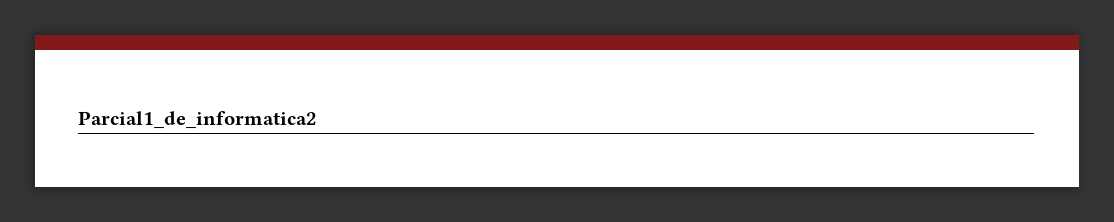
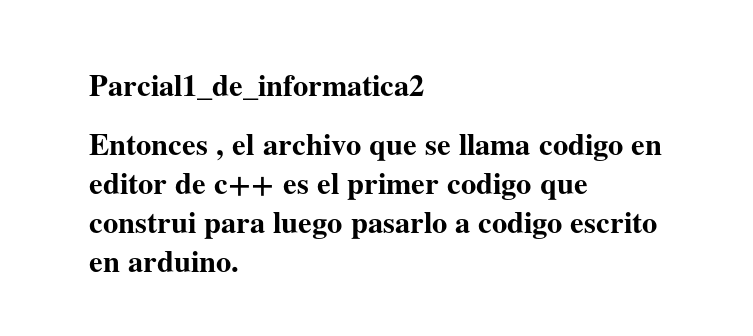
(317, 120) none -> [89,134,662,161] [89,173,588,200] [89,212,658,239] [89,251,240,272] // Entonces , el archivo que se llama codigo en editor de c++ es el primer codigo que construi para luego pasarlo a codigo escrito en arduino.

